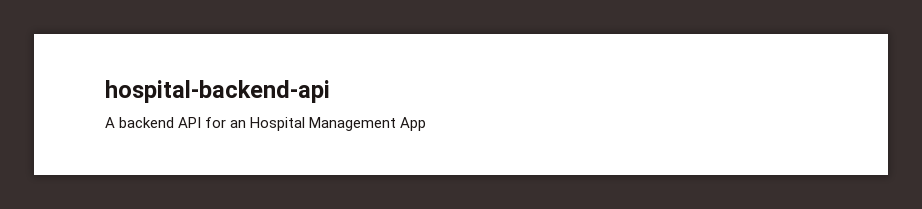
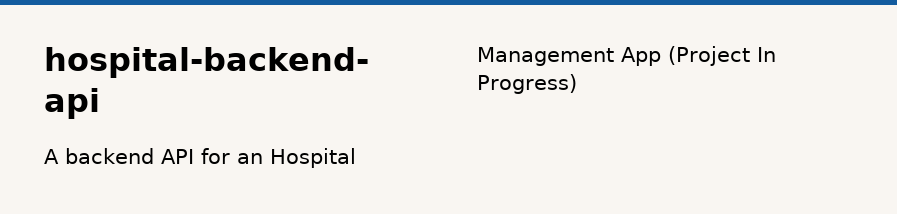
(427, 124) none -> [668,46,776,66] [477,74,577,94] (Project In Progress)

